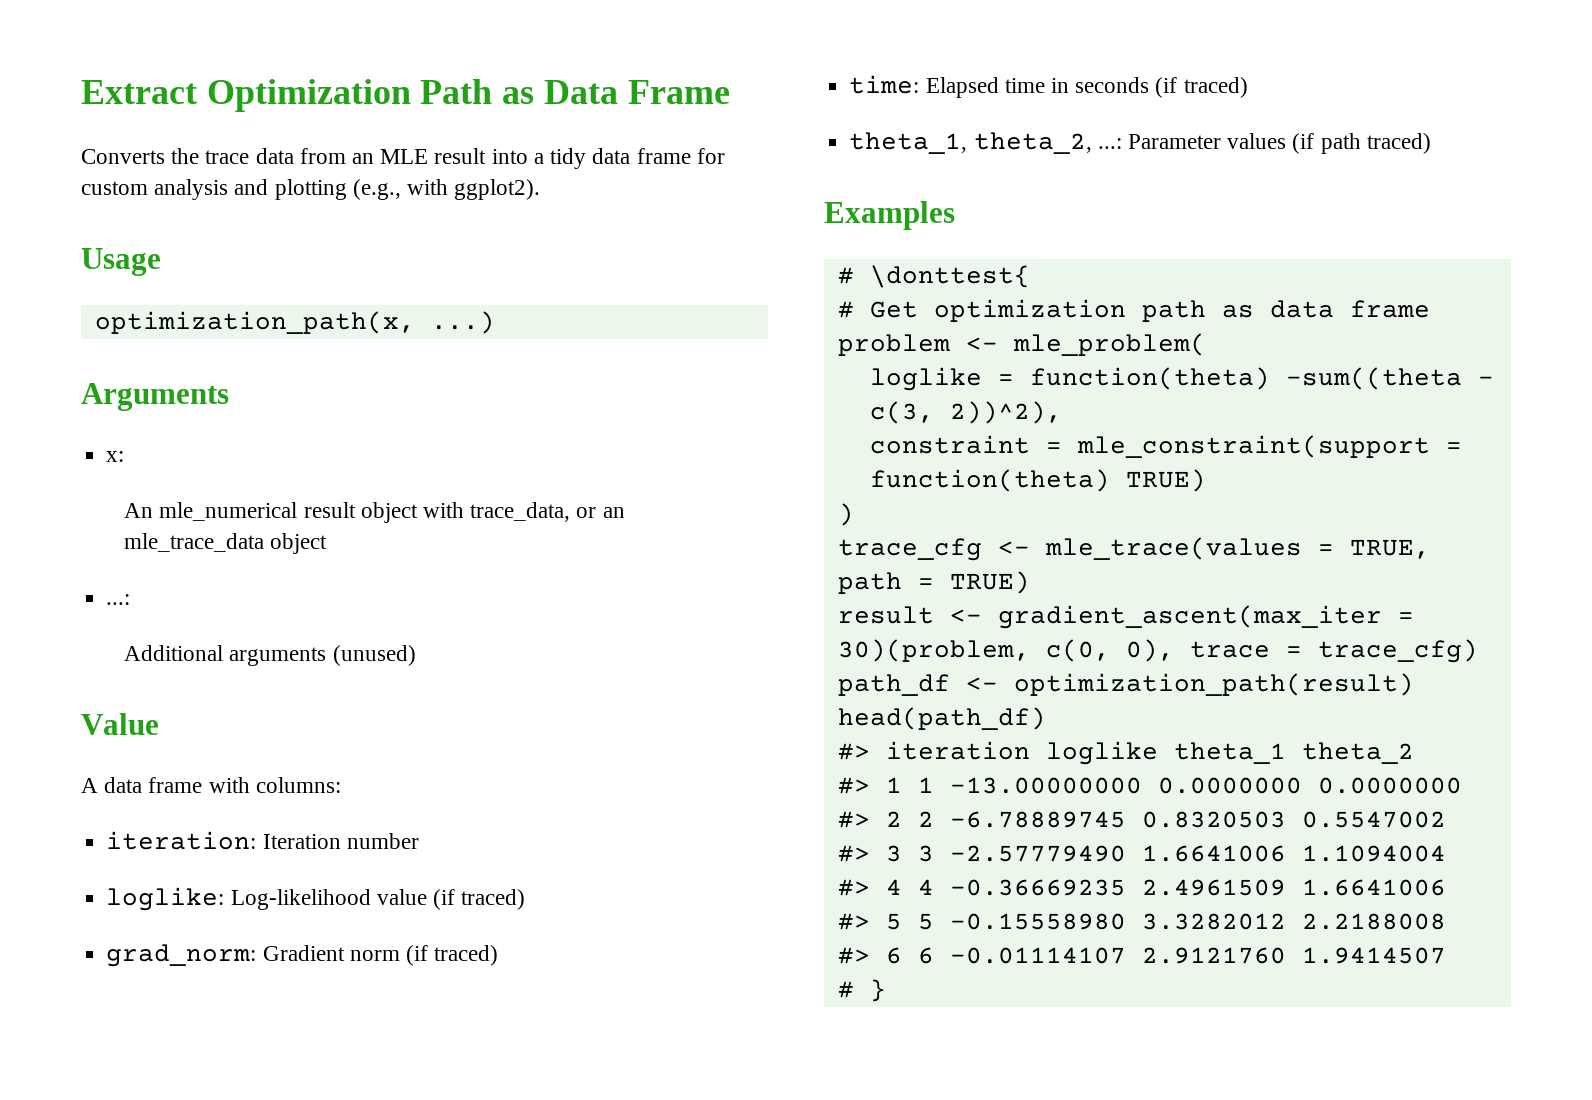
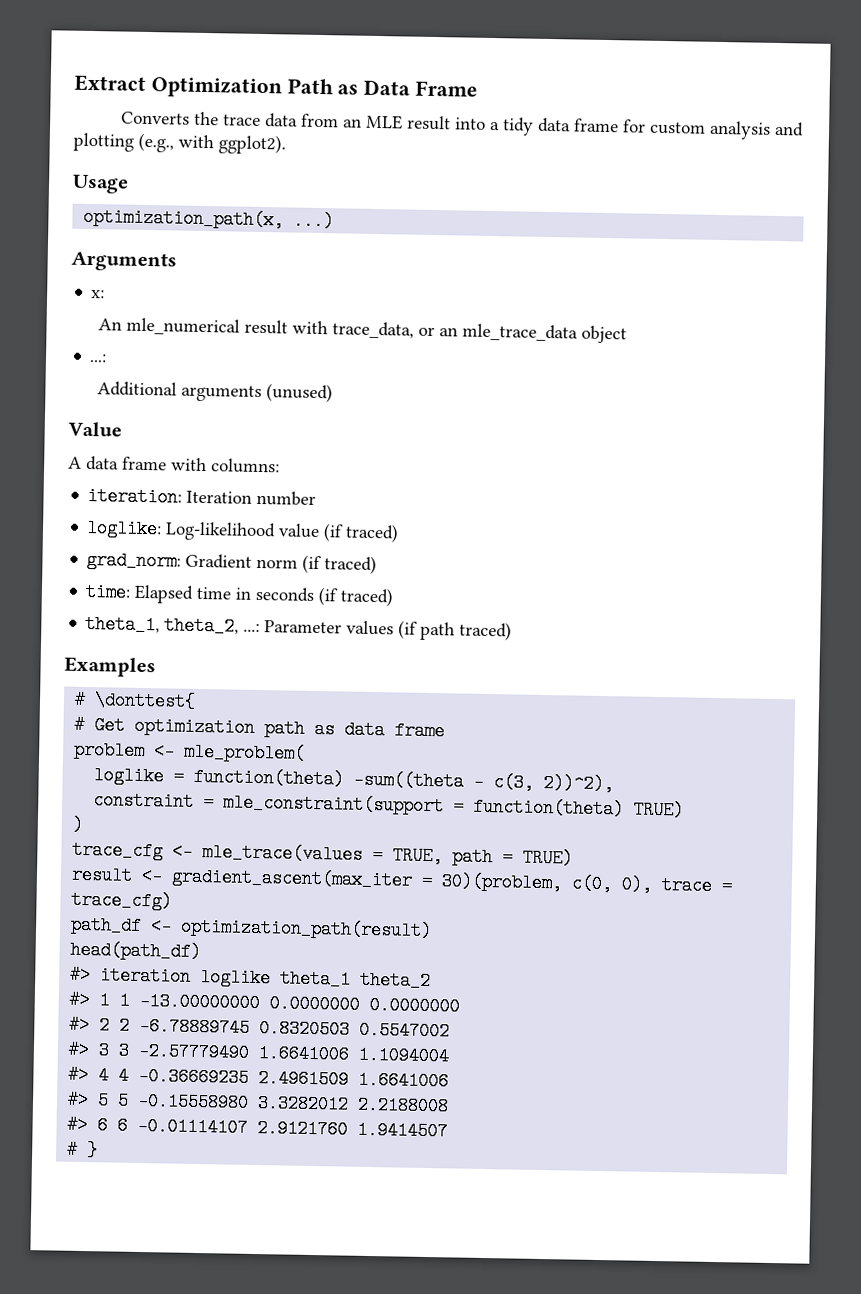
[360,502,418,523] object -> (288, 327) none

